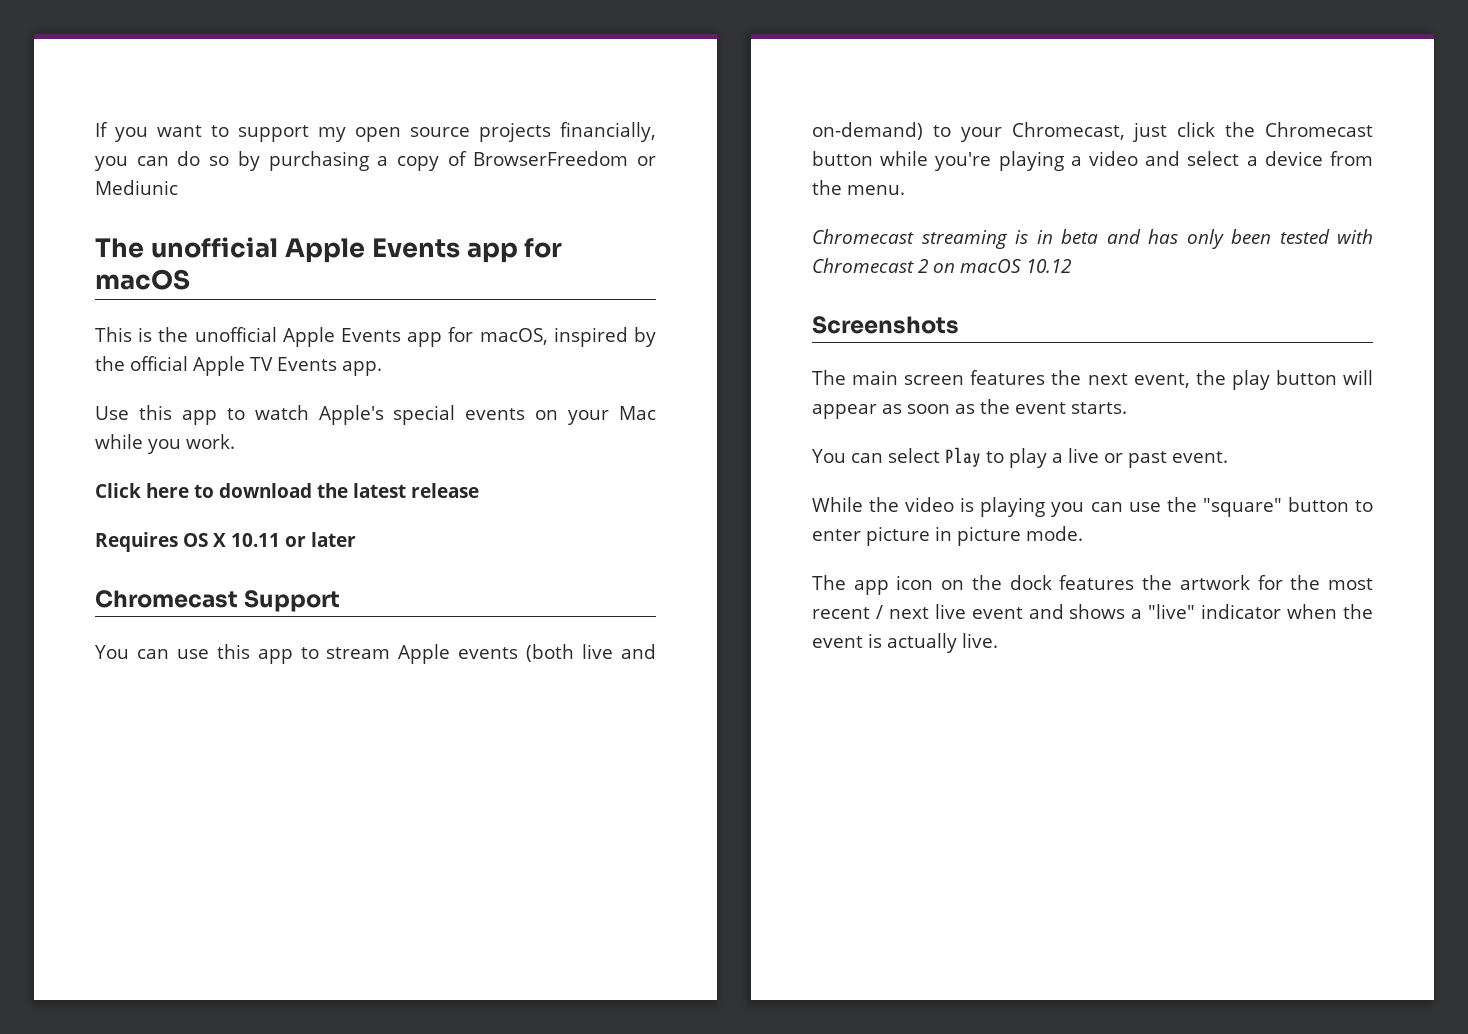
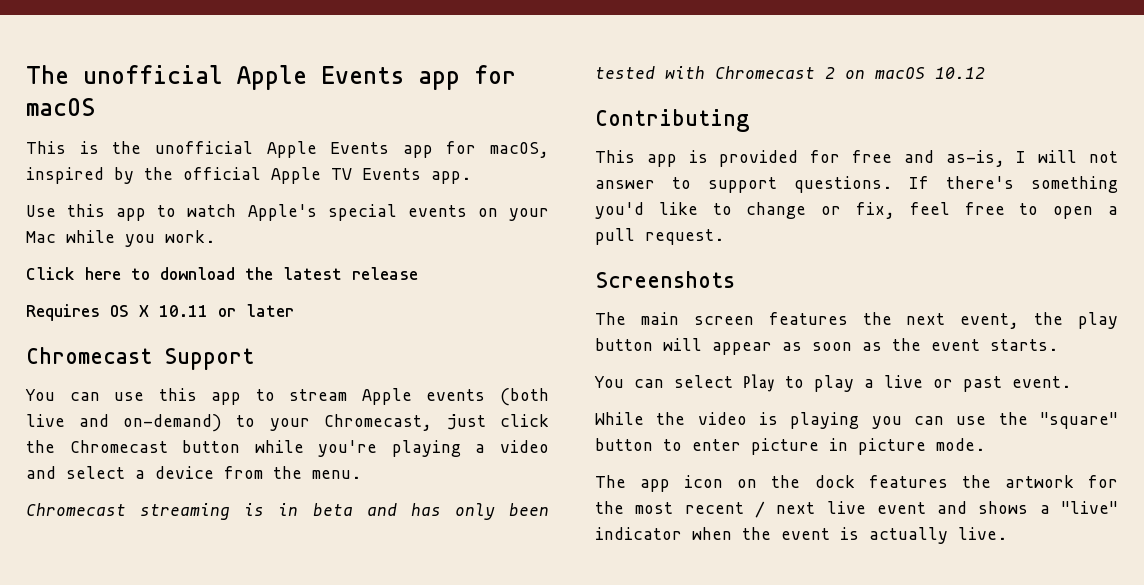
[95,122,657,142] [95,151,656,171] [95,180,178,195] If you want to support my open source projects financially, you can do so by purchasing a copy of BrowserFreedom or Mediunic // -> (26, 74) none
(1072, 266) none -> [595,109,749,132] [595,150,1118,167] [595,176,1118,193] [595,202,1118,219] [595,228,724,245] // Contributing // This app is provided for free and as-is, I will not answer to support questions. If there's something you'd like to change or fix, feel free to open a pull request.

